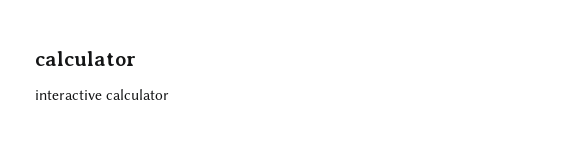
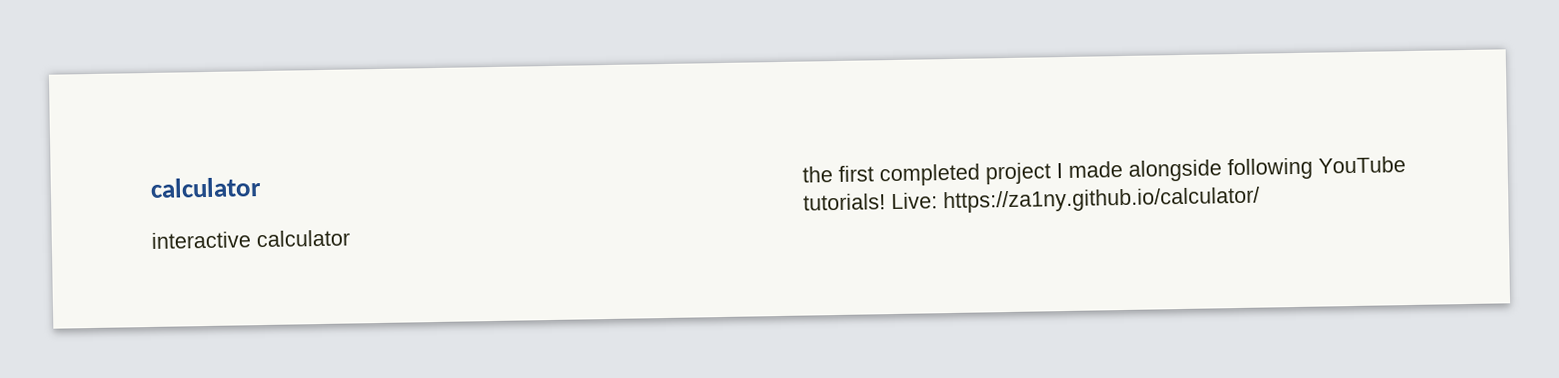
(170, 94) none -> [802,156,1406,187] [803,186,1260,214] // the first completed project I made alongside following YouTube tutorials! Live: https://za1ny.github.io/calculator/

